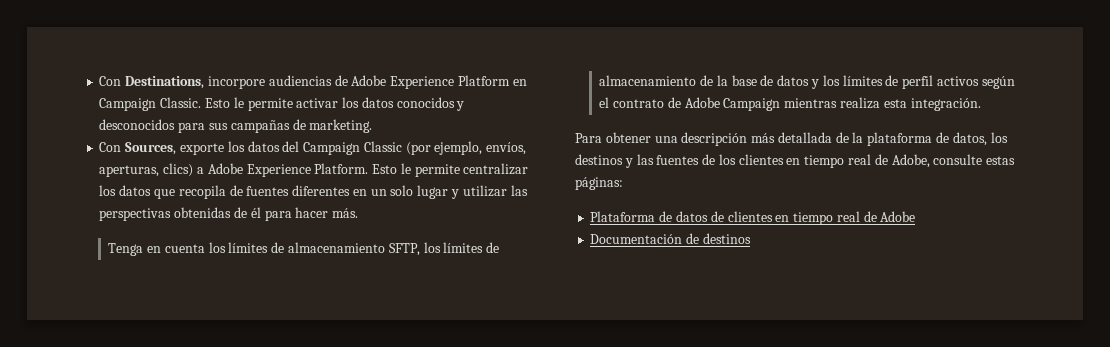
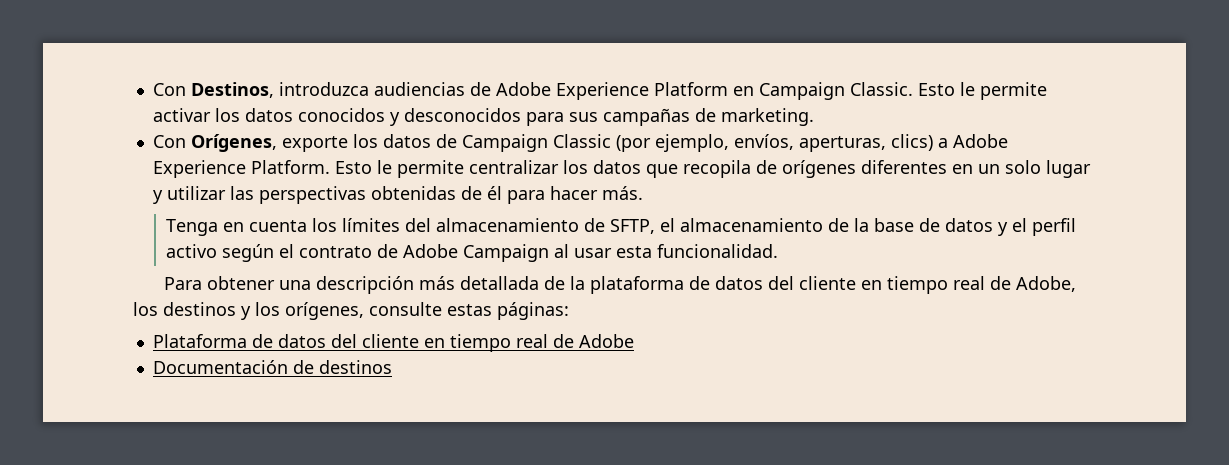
[99,76,265,89] Con Destinations, incorpore -> [152,82,369,98] Con Destinos, introduzca
[125,142,177,155] Sources, -> [190,134,277,152] Orígenes,
[282,141,300,152] del -> [435,134,457,148] de
[246,186,290,196] fuentes -> [781,160,856,178] orígenes
[271,242,500,256] de almacenamiento SFTP, los límites de -> [405,218,676,234] del almacenamiento de SFTP, el
[822,75,979,89] los límites de perfil activos -> [1012,218,1077,236] [166,244,218,258] el perfil activo
[784,97,981,111] mientras realiza esta integración. -> [554,244,779,258] al usar esta funcionalidad.
[952,132,1008,146] [575,154,784,168] datos, los destinos y las fuentes de los clientes -> [715,276,857,290] datos del cliente
(930, 161) none -> [133,302,364,320] los destinos y los orígenes,
[710,211,773,222] de clientes -> [330,334,419,348] del cliente

